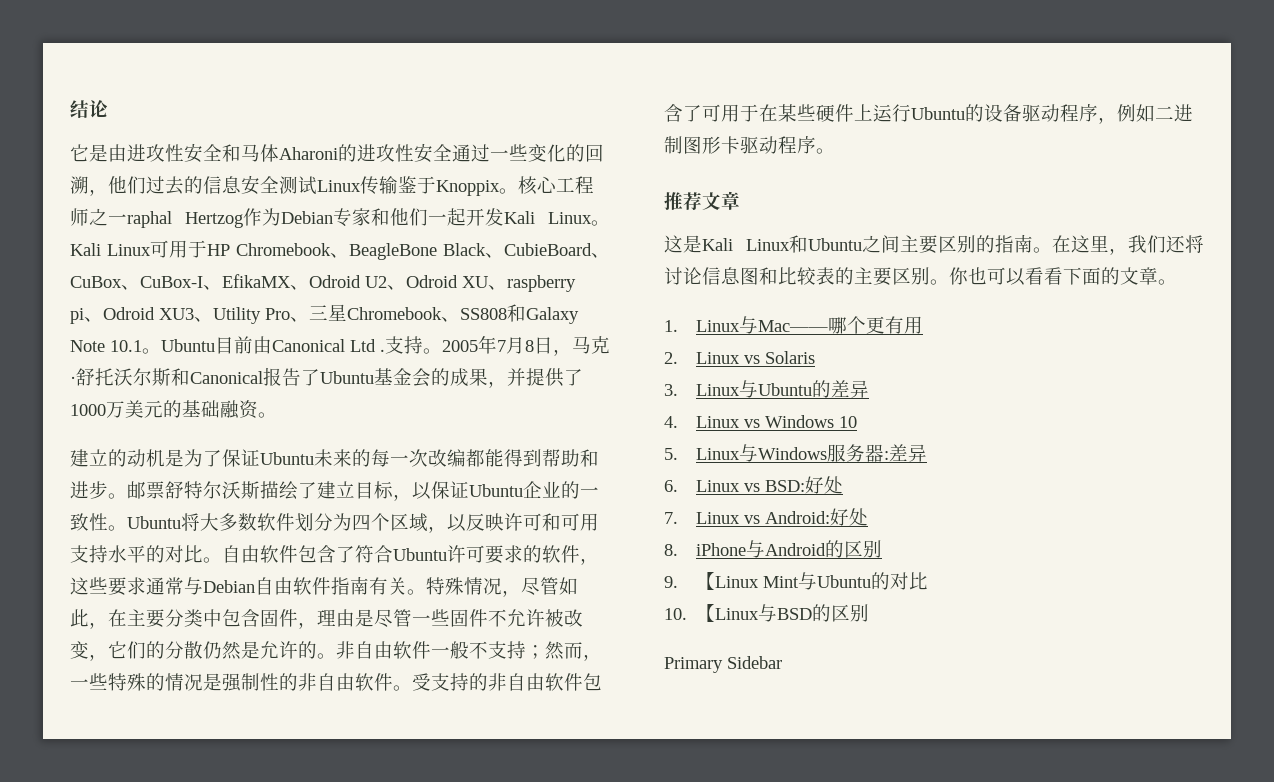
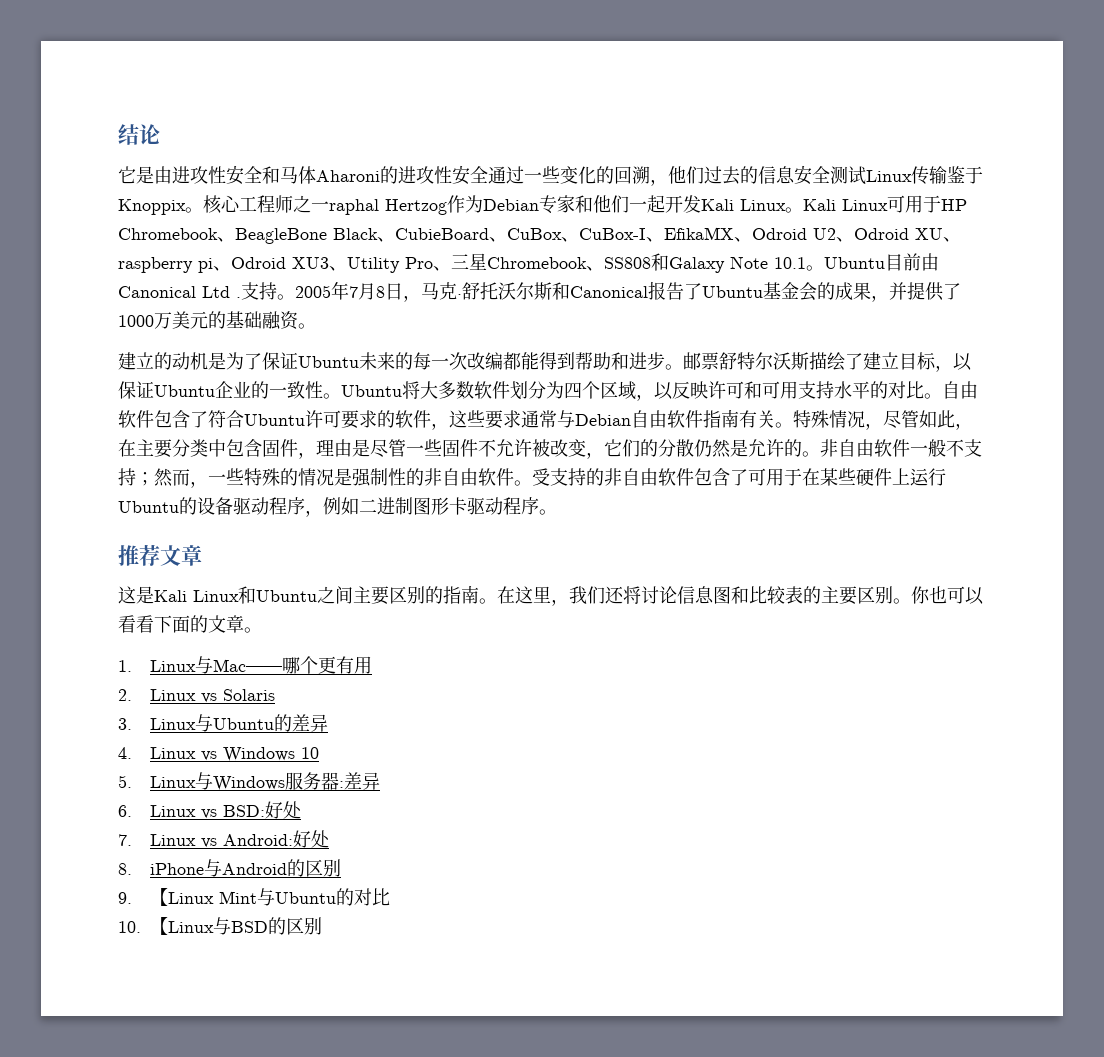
[664,656,782,673] // Primary Sidebar -> (322, 926) none

